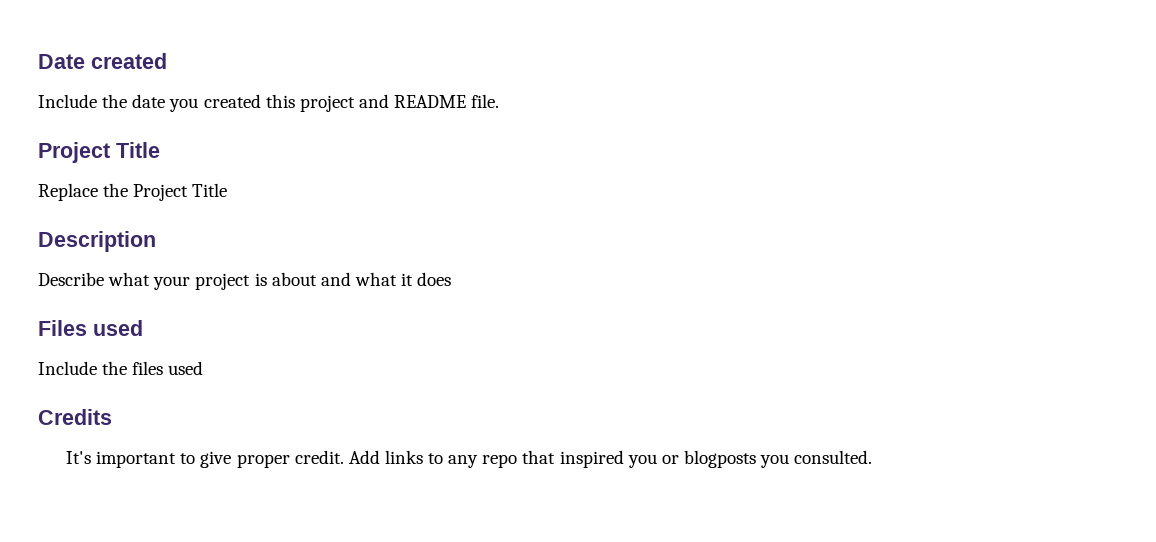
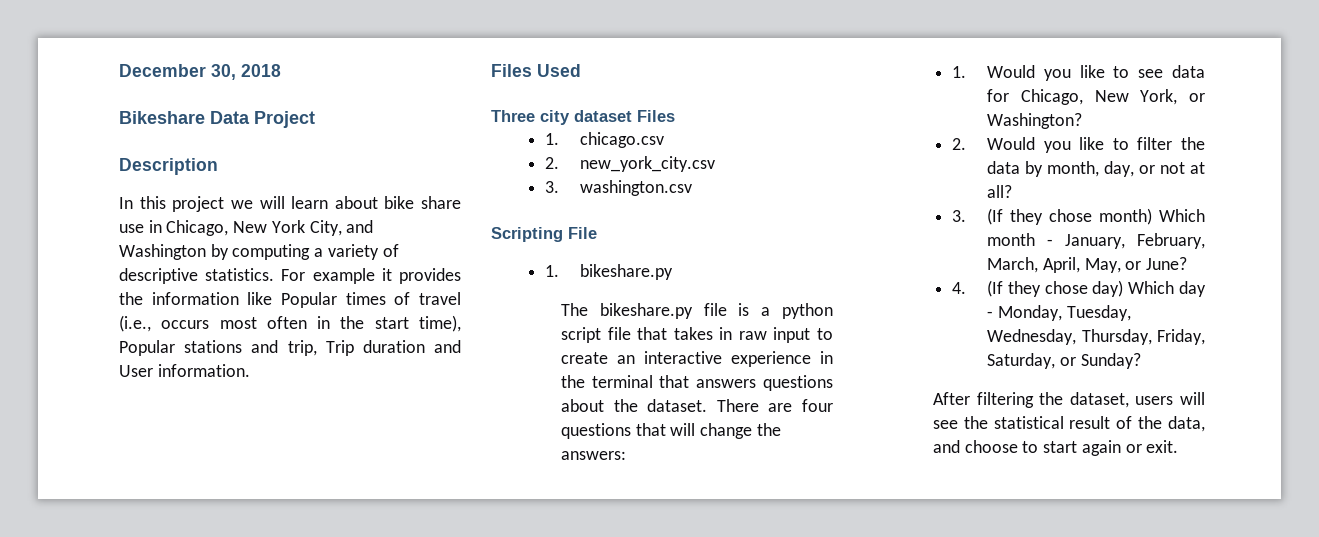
[38,53,167,69] [38,94,500,112] [38,142,160,163] [38,183,228,201] [38,231,156,252] [38,272,452,290] [38,320,143,336] [38,361,204,375] [38,409,112,425] [65,450,873,468] Date created // Include the date you created this project and README file. // Project Title // Replace the Project Title // Description // Describe what your project is about and what it does // Files used // Include the files used // Credits // It's important to give proper credit. Add links to any repo that inspired you or blogposts you consulted. -> [119,64,281,80] [119,111,315,128] [119,158,218,175] [119,196,461,212] [119,220,374,236] [119,244,399,260] [119,268,461,284] [119,292,461,308] [119,315,461,332] [119,340,461,356] [119,364,250,377] [491,64,581,77] [491,110,675,125] [545,132,665,148] [545,156,716,172] [545,180,693,196] [491,227,597,242] [545,264,674,280] [560,303,833,319] [560,327,834,343] [560,351,833,367] [560,375,833,391] [560,399,833,412] [560,423,781,439] [560,451,626,460] [952,65,1205,81] [987,89,1205,105] [987,113,1083,129] [952,137,1205,153] [987,161,1205,177] [987,185,1013,198] [952,208,1205,225] [987,233,1205,249] [987,257,1188,273] [952,280,1206,297] [987,305,1131,321] [987,329,1205,345] [987,353,1141,369] [932,392,1205,408] [932,416,1205,432] [932,440,1179,456] December 30, 2018 // Bikeshare Data Project // Description // In this project we will learn about bike share use in Chicago, New York City, and Washington by computing a variety of descriptive statistics. For example it provides the information like Popular times of travel (i.e., occurs most often in the start time), Popular stations and trip, Trip duration and User information. // Files Used // Three city dataset Files // 1. chicago.csv // 2. new_york_city.csv // 3. washington.csv // Scripting File // 1. bikeshare.py // The bikeshare.py file is a python script file that takes in raw input to create an interactive experience in the terminal that answers questions about the dataset. There are four questions that will change the answers: // 1. Would you like to see data for Chicago, New York, or Washington? // 2. Would you like to filter the data by month, day, or not at all? // 3. (If they chose month) Which month - January, February, March, April, May, or June? // 4. (If they chose day) Which day - Monday, Tuesday, Wednesday, Thursday, Friday, Saturday, or Sunday? // After filtering the dataset, users will see the statistical result of the data, and choose to start again or exit.

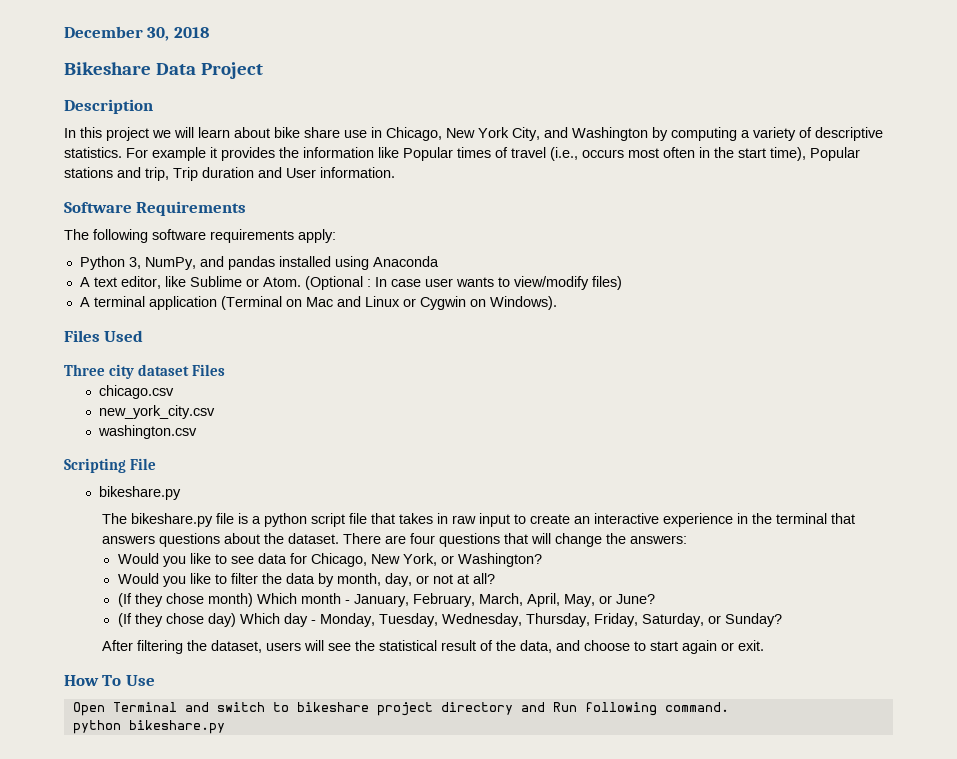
(250, 370) none -> [64,201,247,216] [64,229,336,243] [79,256,439,270] [79,276,622,290] [79,296,557,310] // Software Requirements // The following software requirements apply: // Python 3, NumPy, and pandas installed using Anaconda // A text editor, like Sublime or Atom. (Optional : In case user wants to view/modify files) // A terminal application (Terminal on Mac and Linux or Cygwin on Windows).
[545,133,560,145] 1. -> (225, 370) none
[545,157,560,169] 2. -> (174, 392) none
[545,181,560,193] 3. -> (215, 412) none
[545,265,560,277] 1. -> (156, 464) none
[952,66,967,78] 1. -> (687, 539) none
[952,138,967,150] 2. -> (542, 560) none
[952,210,967,222] 3. -> (495, 578) none
[952,282,967,294] 4. -> (655, 599) none
(1179, 446) none -> [64,675,155,686] [72,702,729,716] [72,720,225,734] // How To Use // Open Terminal and switch to bikeshare project directory and Run following command. // python bikeshare.py

